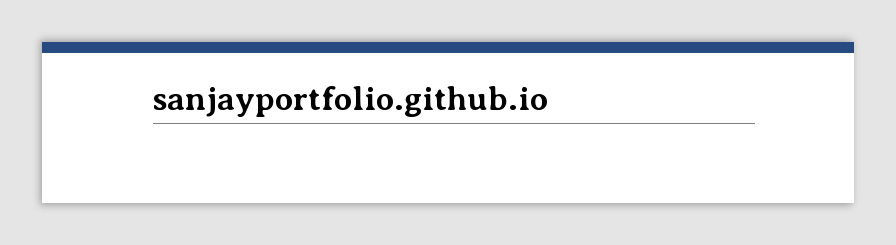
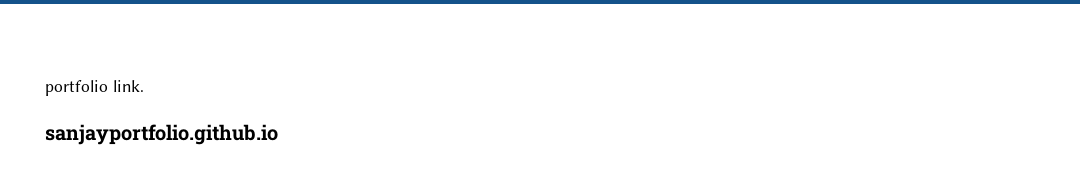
(153, 101) none -> [45,80,144,96] portfolio link. //

